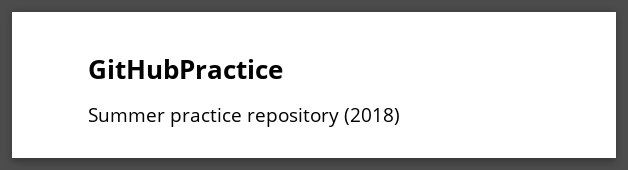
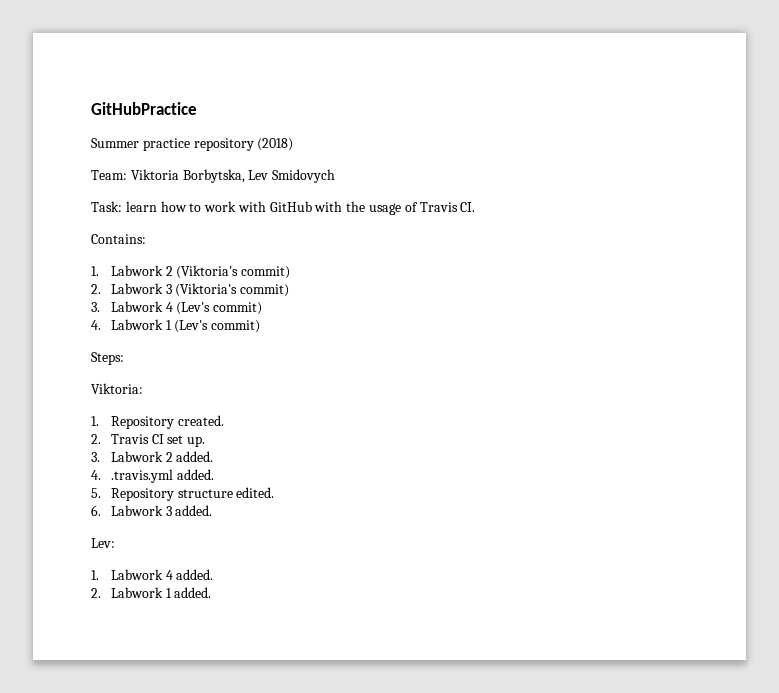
(400, 116) none -> [91,169,336,183] [91,201,476,215] [91,234,146,244] [91,265,291,279] [91,283,290,297] [91,301,263,315] [91,319,261,333] [91,352,124,365] [91,383,143,394] [91,415,224,429] [91,434,206,447] [91,451,214,462] [91,469,214,483] [91,487,275,501] [91,505,213,516] [91,538,115,548] [91,569,214,580] [91,587,212,598] // Team: Viktoria Borbytska, Lev Smidovych // Task: learn how to work with GitHub with the usage of Travis CI. // Contains: // 1. Labwork 2 (Viktoria's commit) // 2. Labwork 3 (Viktoria's commit) // 3. Labwork 4 (Lev's commit) // 4. Labwork 1 (Lev's commit) // Steps: // Viktoria: // 1. Repository created. // 2. Travis CI set up. // 3. Labwork 2 added. // 4. .travis.yml added. // 5. Repository structure edited. // 6. Labwork 3 added. // Lev: // 1. Labwork 4 added. // 2. Labwork 1 added.

